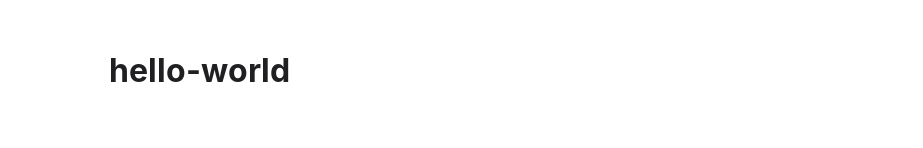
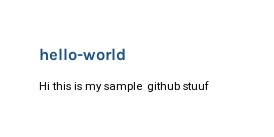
(290, 70) none -> [39,81,209,92] // Hi this is my sample github stuuf

